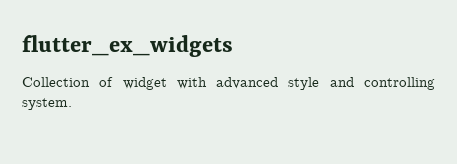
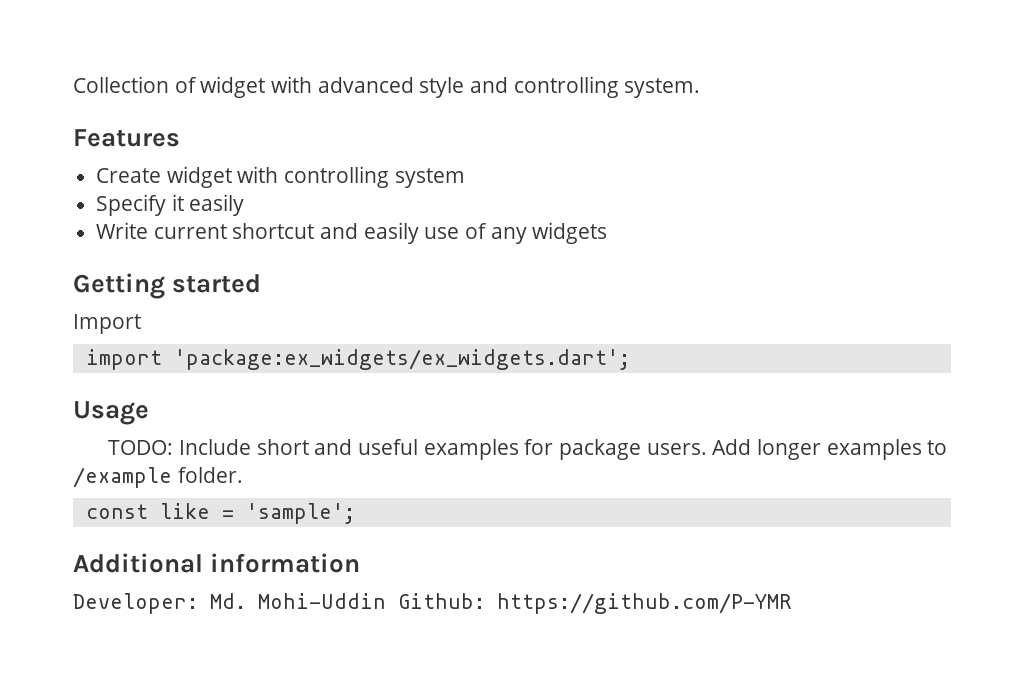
[22,35,233,57] flutter_ex_widgets // -> (73, 84) none
(72, 104) none -> [73,129,180,147] [96,166,465,188] [96,194,245,216] [96,222,608,244] [73,273,262,299] [73,314,141,334] [85,349,630,370] [73,401,149,425] [108,439,948,460] [73,467,243,488] [85,503,355,524] [73,553,361,573] [73,593,791,614] // Features // Create widget with controlling system // Specify it easily // Write current shortcut and easily use of any widgets // Getting started // Import // import 'package:ex_widgets/ex_widgets.dart'; // Usage // TODO: Include short and useful examples for package users. Add longer examples to /example folder. // const like = 'sample'; // Additional information // Developer: Md. Mohi-Uddin Github: https://github.com/P-YMR

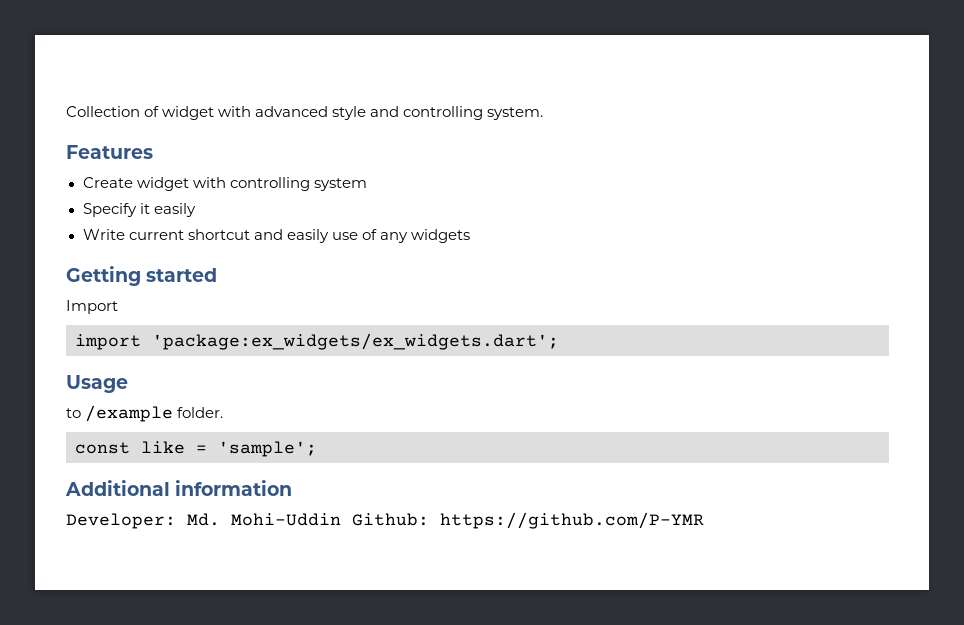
[108,439,922,460] TODO: Include short and useful examples for package users. Add longer examples -> (128, 384) none

